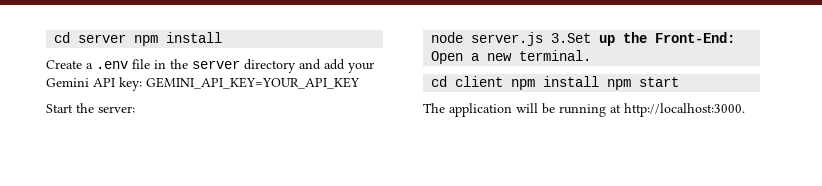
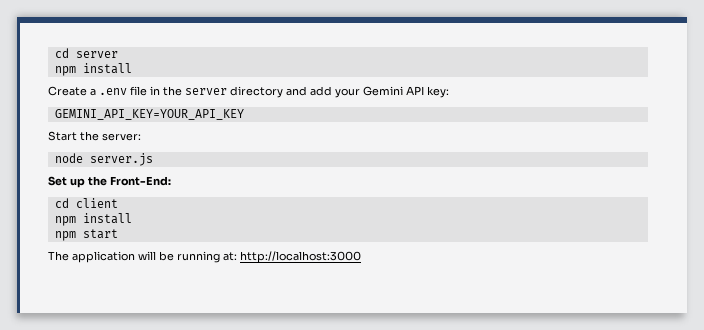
(127, 38) none -> (118, 54) //
(142, 84) none -> (449, 92) //
[551,33,592,43] 3.Set -> [48,176,67,186] // Set
[431,50,592,64] Open a new terminal. -> (171, 181) none
[511,76,600,90] npm install -> [54,213,132,226] // npm install //
[610,103,745,117] at http://localhost:3000. -> [223,251,361,263] at: http://localhost:3000

